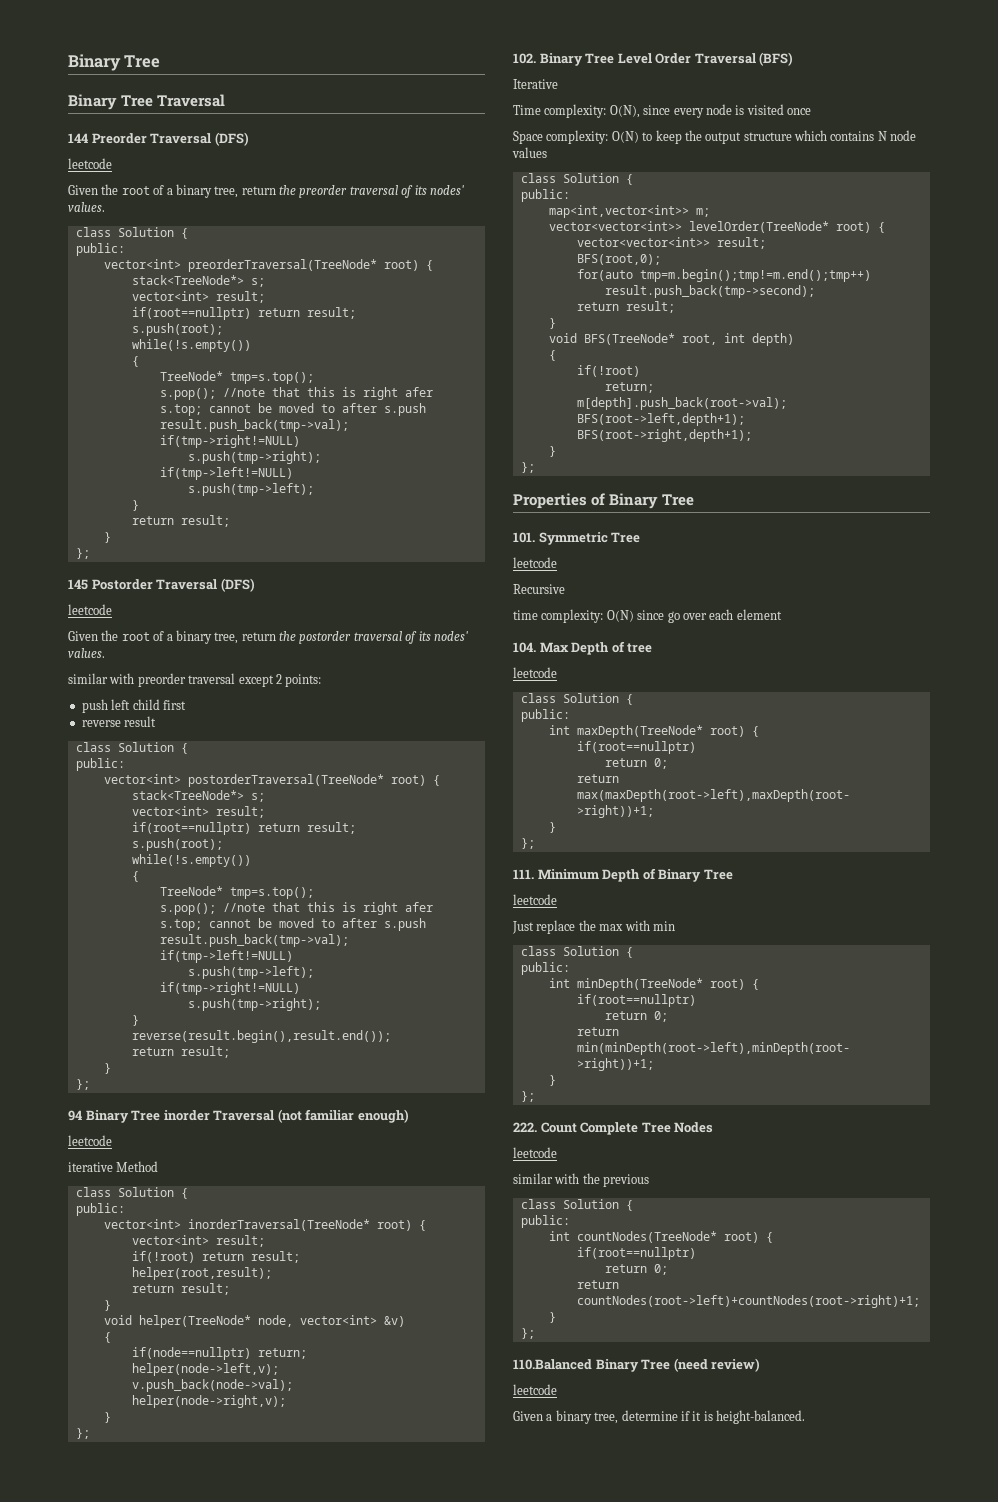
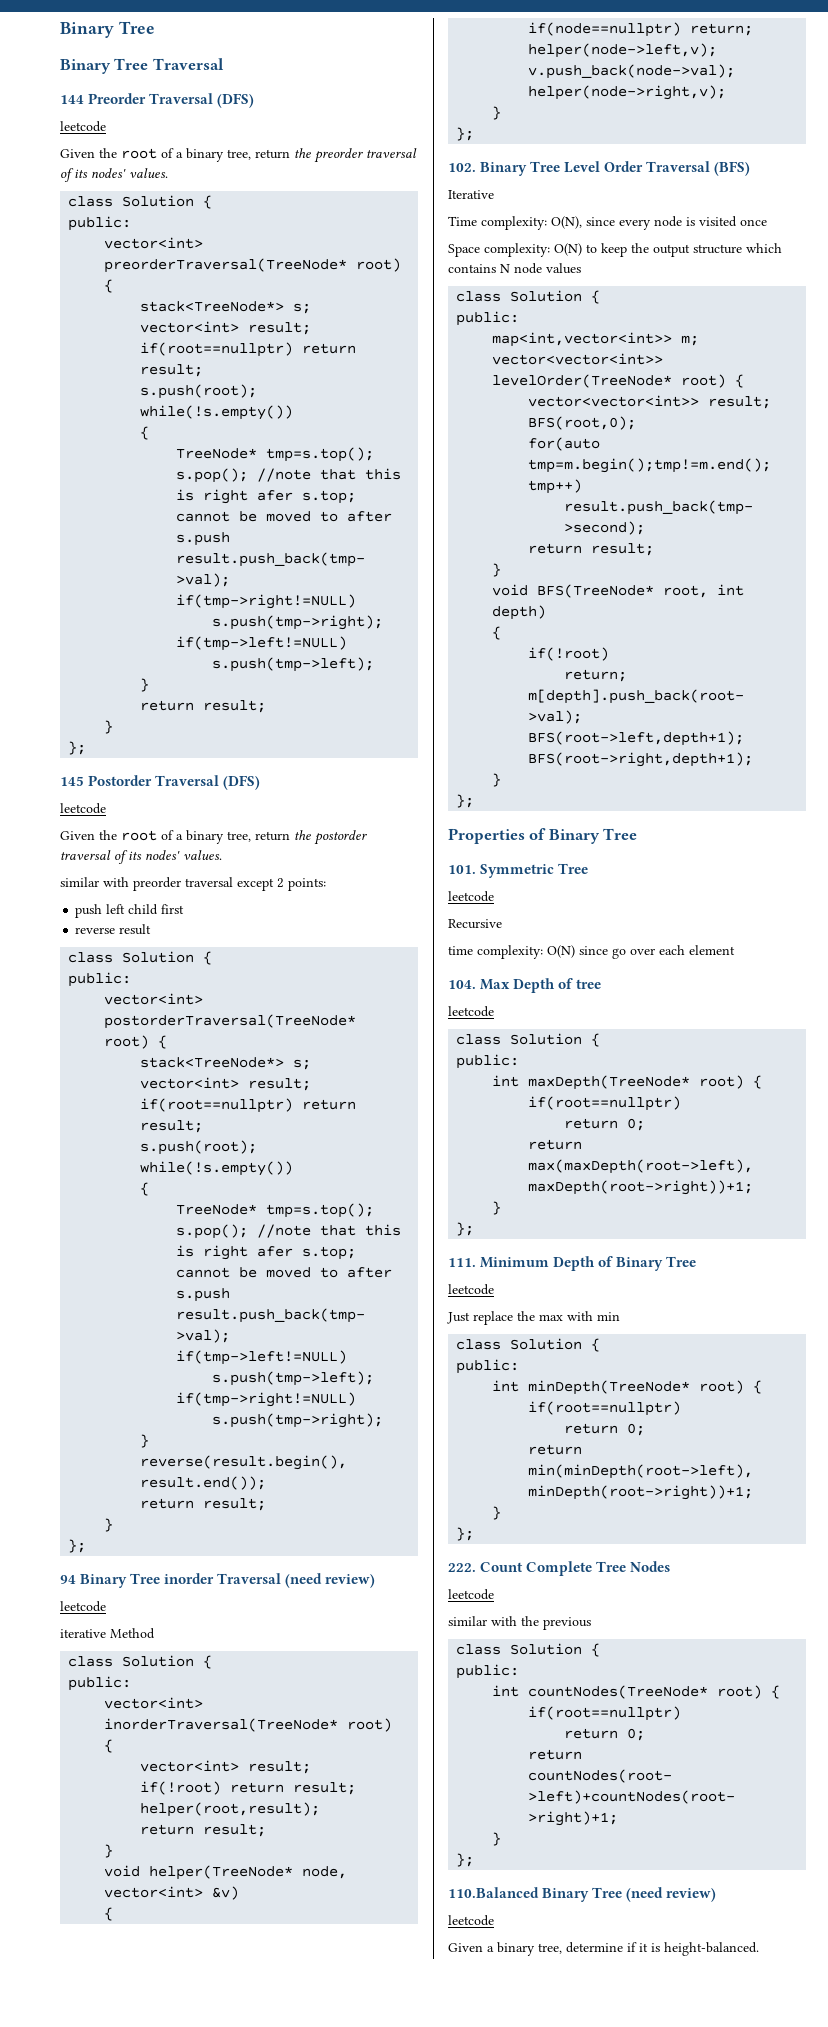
[277,1109,409,1123] (not familiar enough) -> [285,1573,376,1588] (need review)

